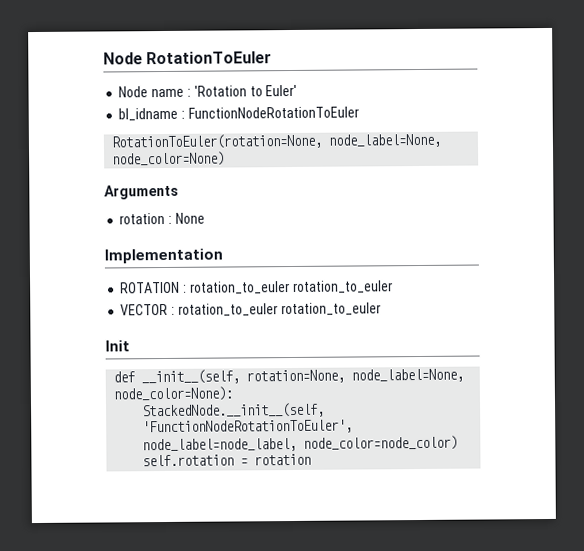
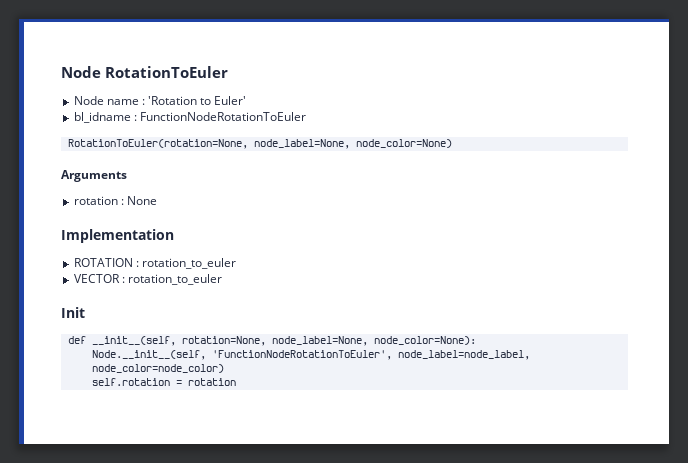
[292,280,393,294] rotation_to_euler -> (236, 263) none
[280,302,381,317] rotation_to_euler -> (222, 279) none
[142,402,326,419] StackedNode.__init__(self, -> [91,350,206,360] Node.__init__(self,

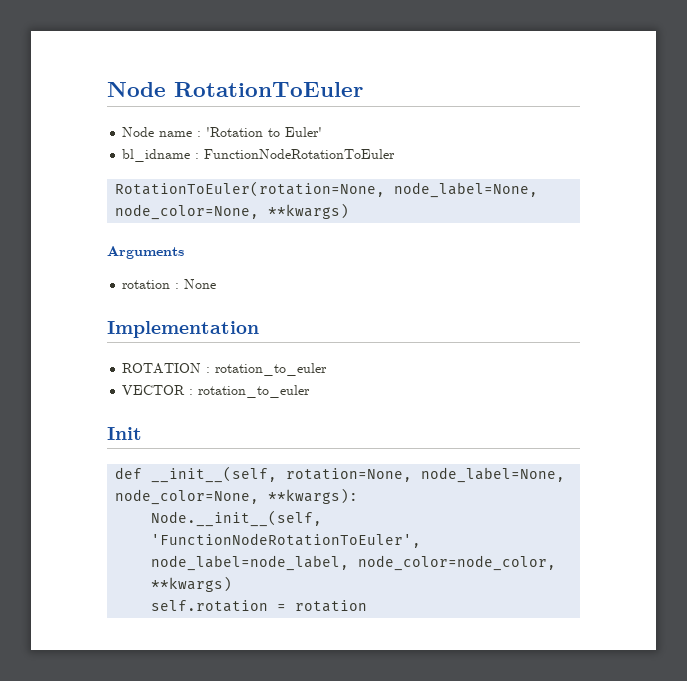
[355,139,452,148] node_color=None) -> [115,203,350,220] node_color=None, **kwargs)
[373,336,476,345] node_color=None): -> [115,488,359,505] node_color=None, **kwargs):
[91,364,224,373] node_color=node_color) -> [358,555,557,571] [151,576,233,592] node_color=node_color, **kwargs)

